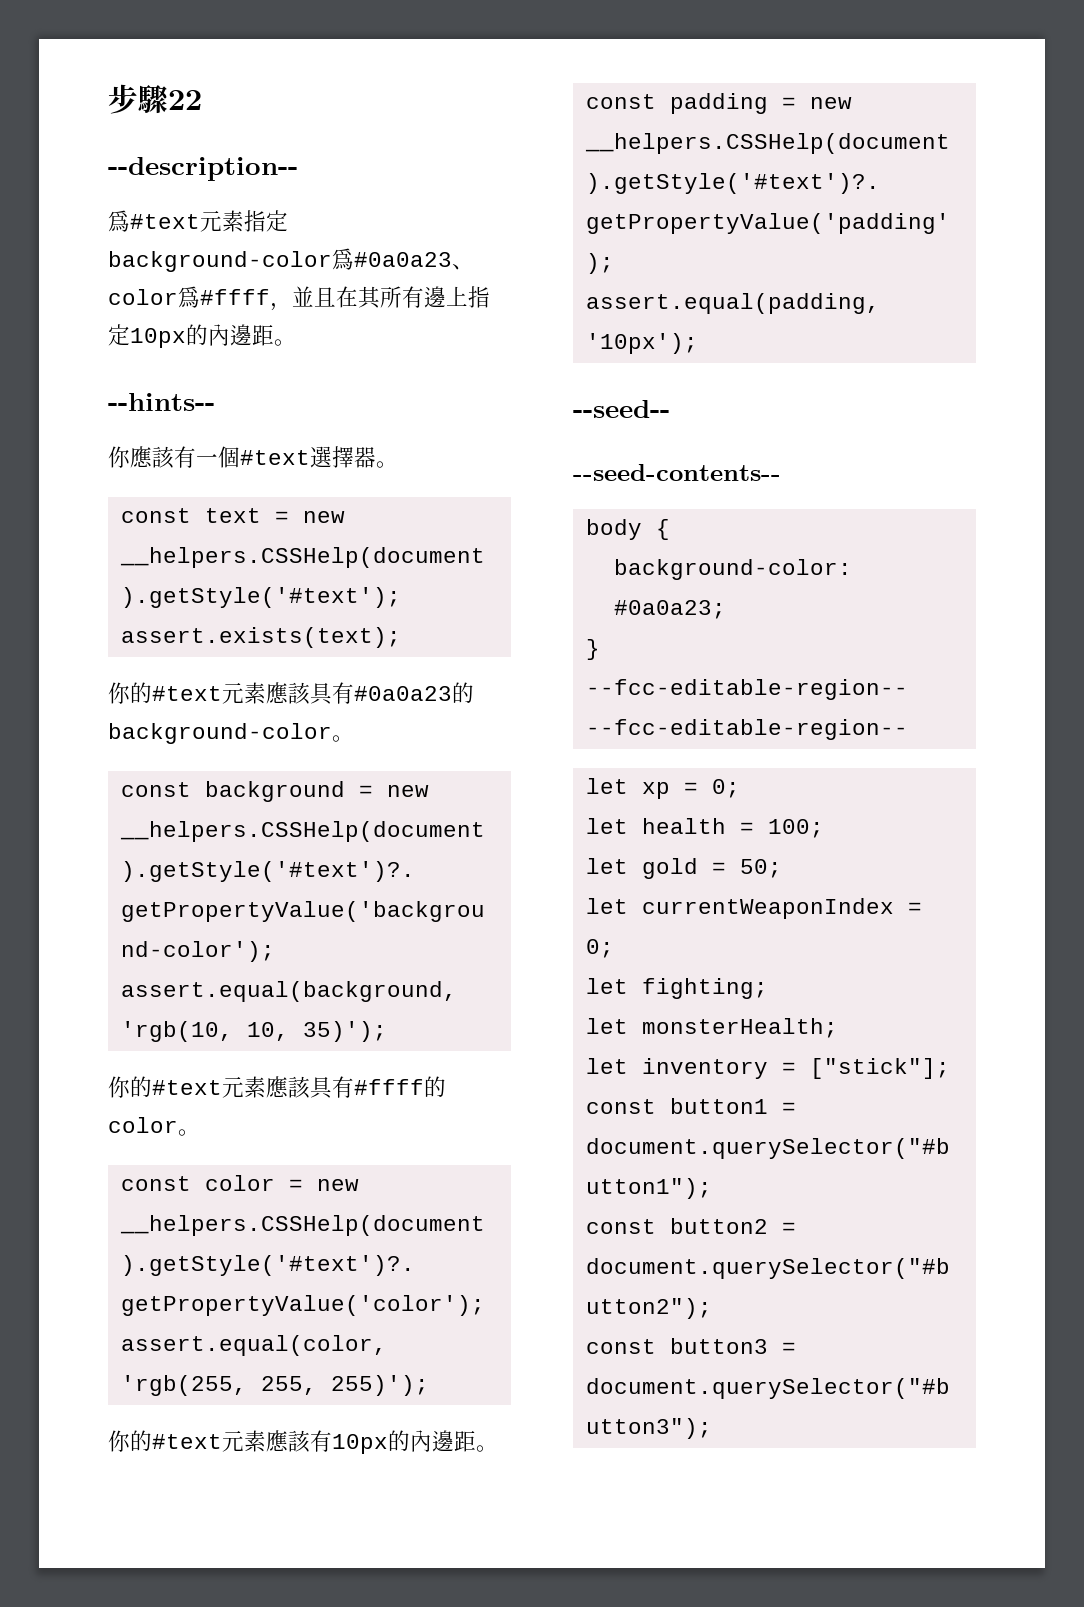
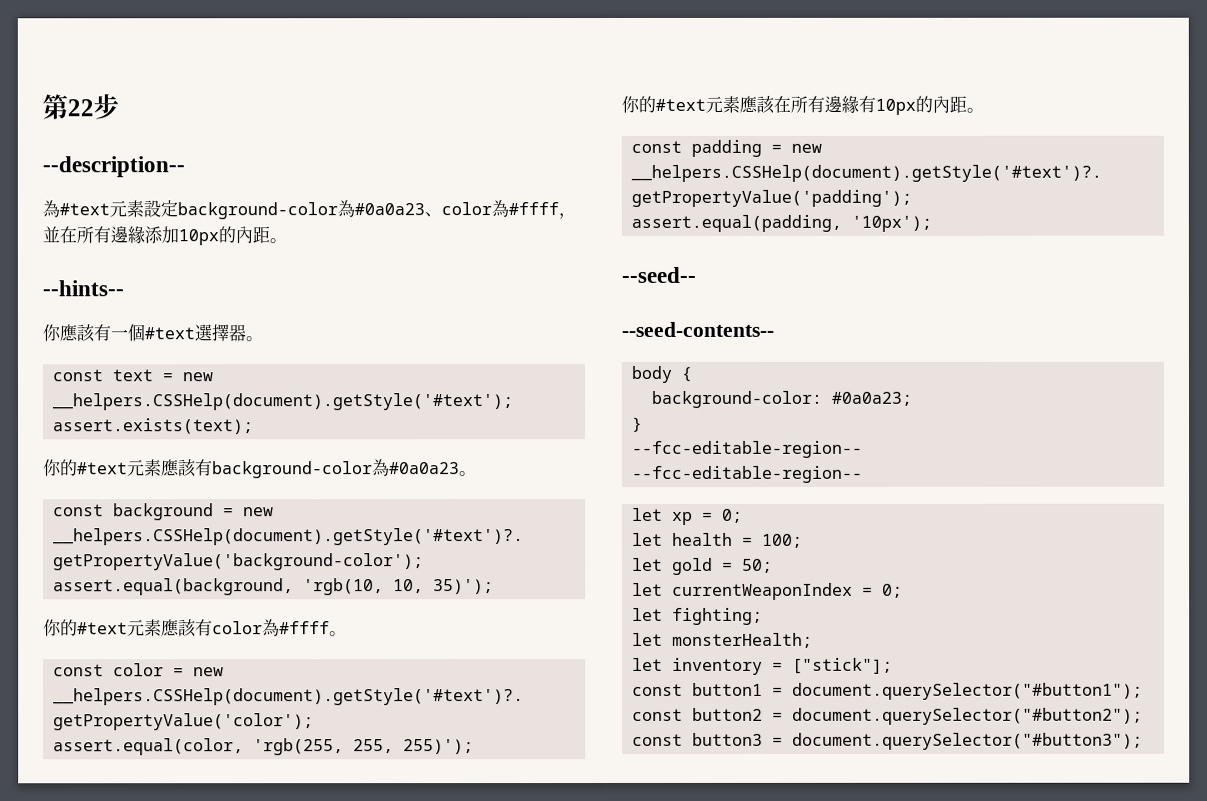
(108, 99) none -> [42,94,94,120] 第22
[136,84,202,114] 驟22 -> (119, 107) none
[108,210,288,232] [108,248,354,272] 爲#text元素指定background-color爲 -> [42,200,355,220] 為#text元素設定background-color為
[178,286,200,308] 爲 -> [491,200,509,218] 為
[314,286,490,309] [108,324,252,348] 且在其所有邊上指定10px的內邊 -> [59,226,253,246] 在所有邊緣添加10px的內
[310,682,474,705] [108,723,332,744] 具有#0a0a23的background-color -> [195,459,460,479] 有background-color為#0a0a23
[310,1076,446,1099] [108,1117,178,1133] 具有#ffff的color -> [195,619,330,637] 有color為#ffff
(310, 1441) none -> [773,95,859,113] 在所有邊緣
[432,1430,454,1452] 邊 -> (950, 104) none

